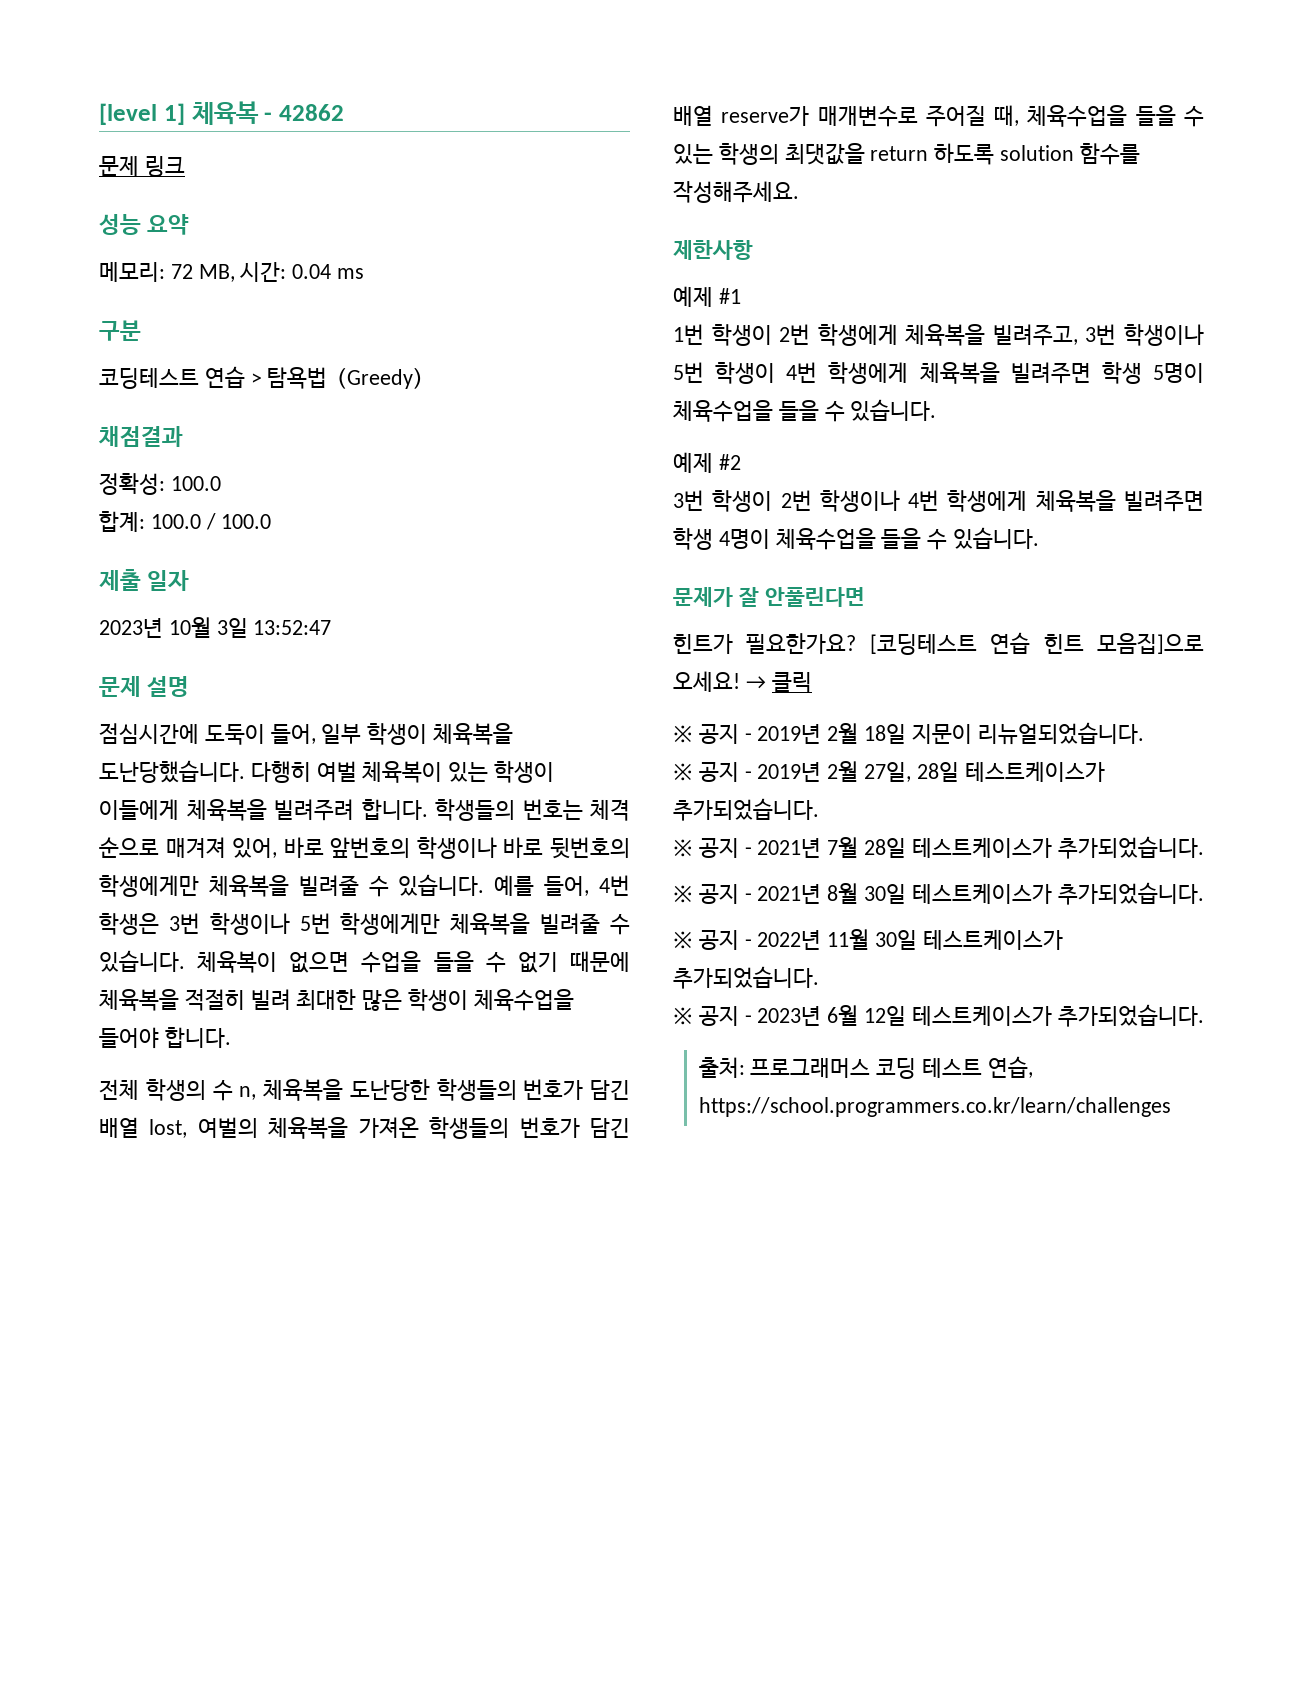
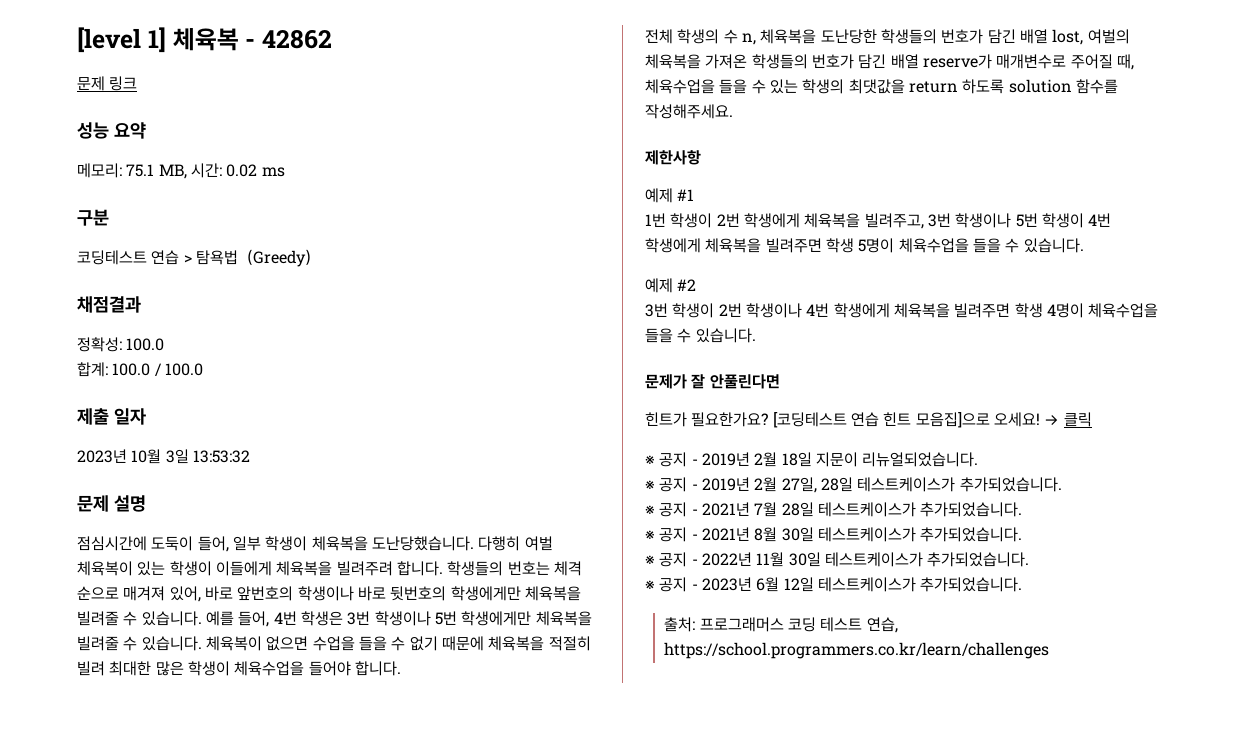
[170,264,193,279] 72 -> [126,164,155,177] 75.1
[292,264,332,279] 0.04 -> [226,164,258,177] 0.02
[253,620,332,635] 13:52:47 -> [192,450,250,463] 13:53:32

